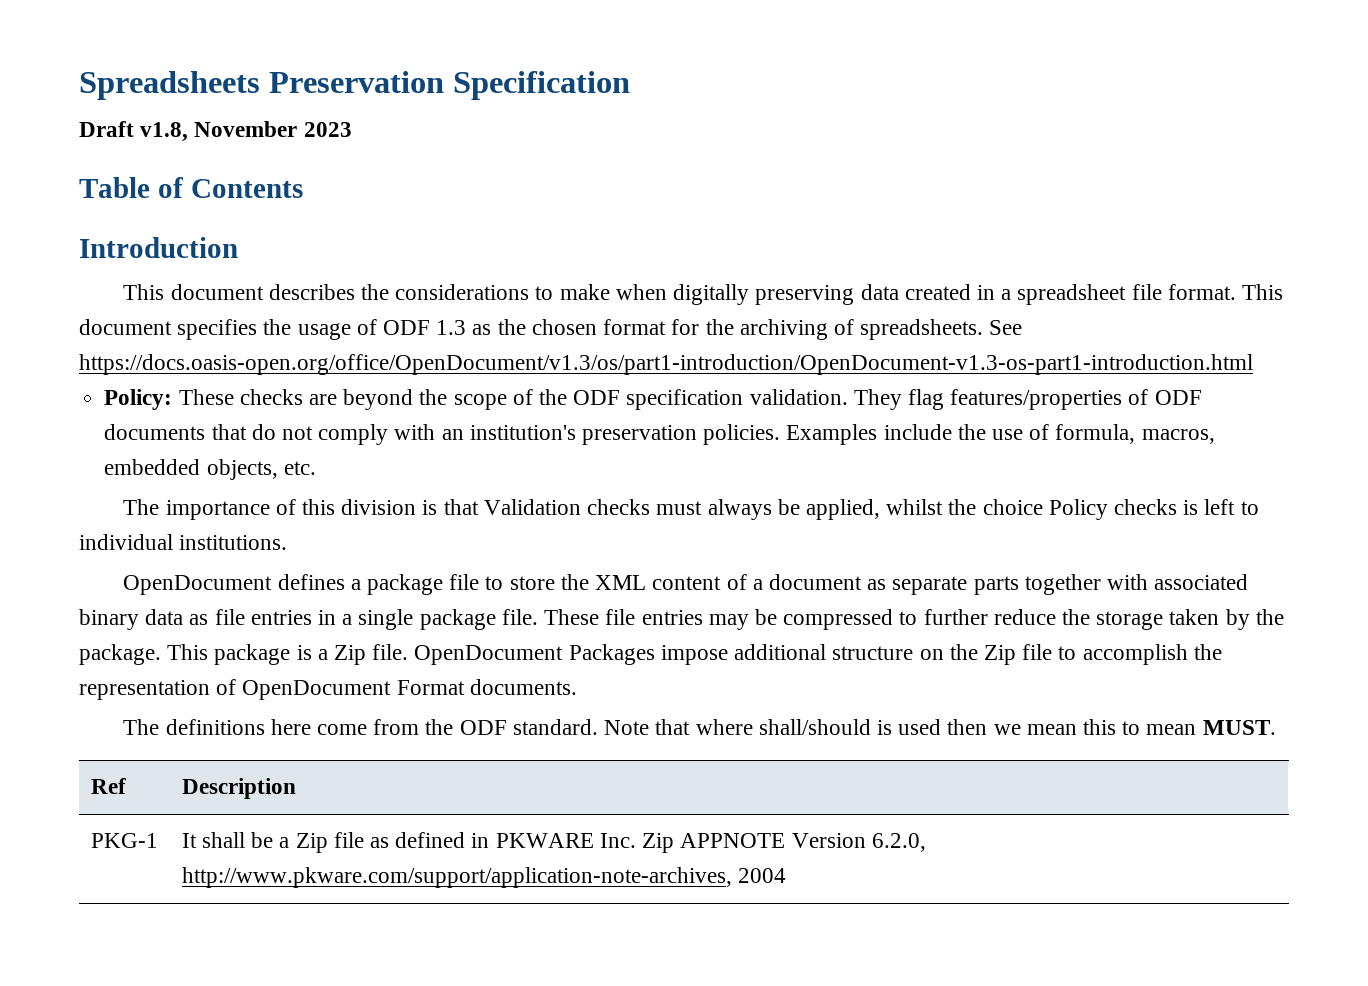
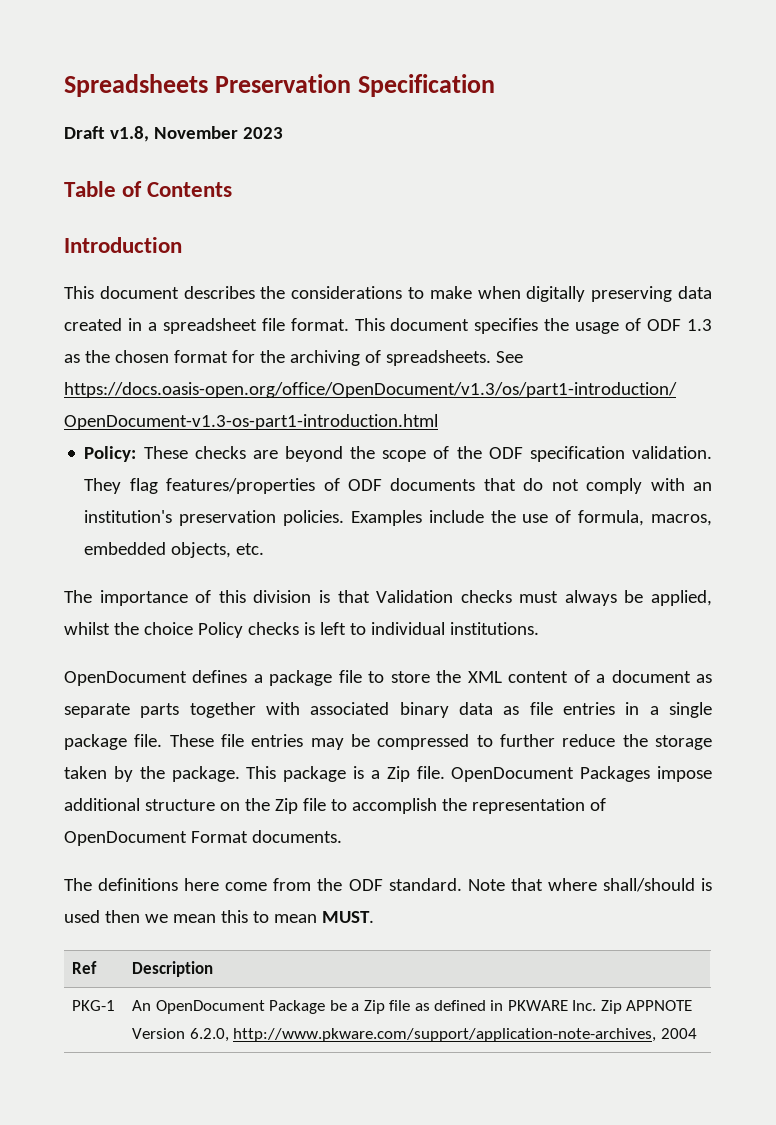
[181,832,246,848] It shall -> [132,1000,326,1014] An OpenDocument Package

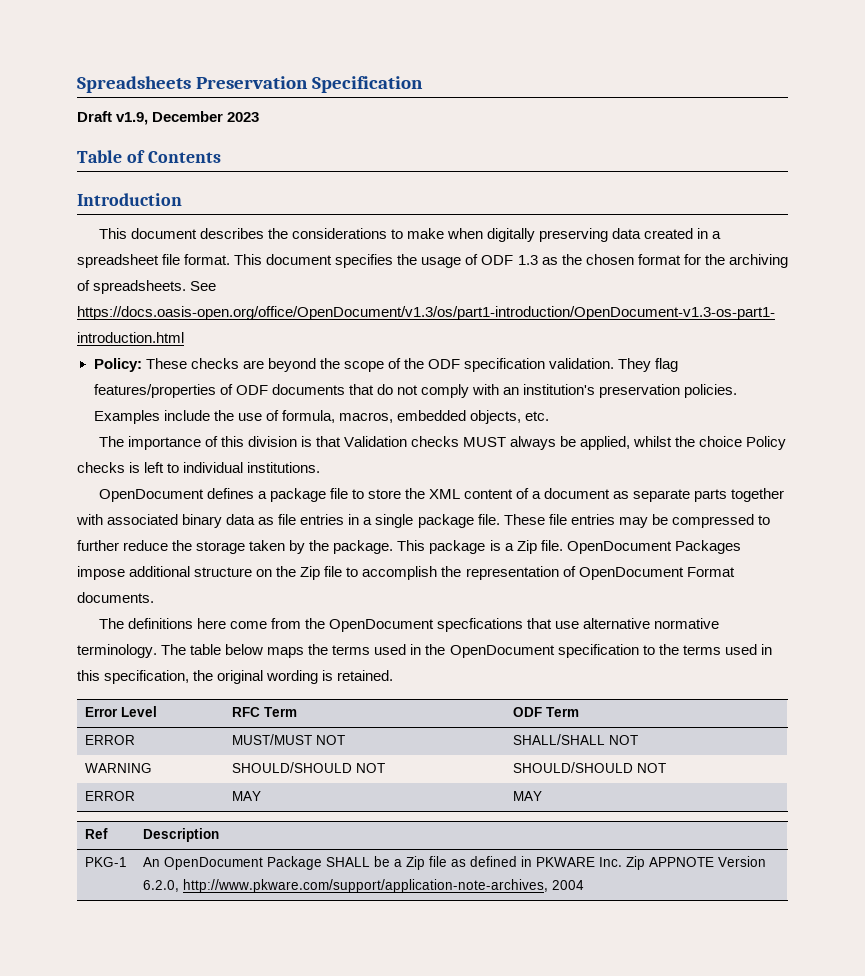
[109,126,238,142] v1.8, November -> [116,111,224,125] v1.9, December
[519,591,559,603] must -> [462,437,506,447] MUST
[348,878,712,892] [64,910,374,923] ODF standard. Note that where shall/should is used then we mean this to mean MUST. -> [328,618,720,632] [77,644,772,658] [77,670,394,684] [84,706,157,717] [231,707,297,717] [512,707,579,717] [84,735,135,745] [231,734,345,745] [512,734,638,745] [84,763,152,773] [231,762,385,773] [512,762,666,773] [84,791,135,801] [231,791,261,801] [512,791,542,801] OpenDocument specfications that use alternative normative terminology. The table below maps the terms used in the OpenDocument specification to the terms used in this specification, the original wording is retained. // Error Level | RFC Term | ODF Term // ERROR | MUST/MUST NOT | SHALL/SHALL NOT // WARNING | SHOULD/SHOULD NOT | SHOULD/SHOULD NOT // ERROR | MAY | MAY
(326, 1007) none -> [325,857,370,867] SHALL

